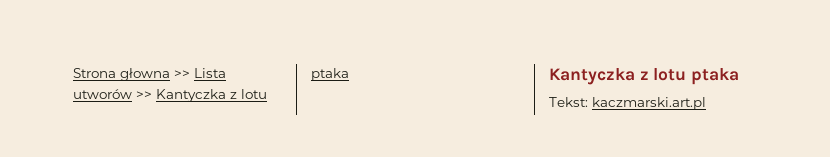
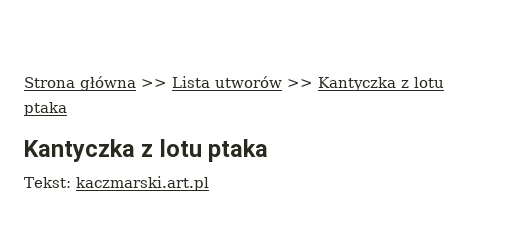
[120,68,170,81] głowna -> [80,76,136,91] główna

